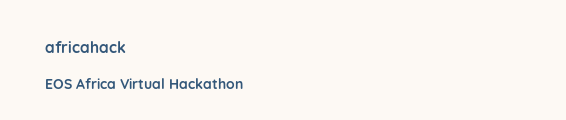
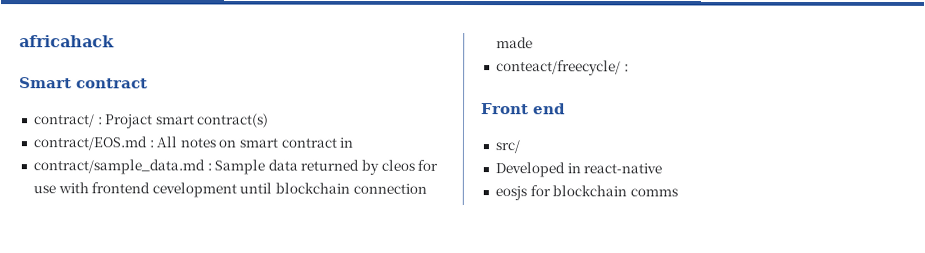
[45,78,243,89] EOS Africa Virtual Hackathon -> [19,77,148,89] [32,113,270,129] [32,136,354,151] [32,159,439,175] [32,182,427,198] [495,37,533,49] [495,60,629,76] [481,103,566,115] [494,140,520,154] [494,162,663,178] [494,185,678,201] Smart contract // contract/ : Projact smart contract(s) // contract/EOS.md : All notes on smart contract in // contract/sample_data.md : Sample data returned by cleos for use with frontend cevelopment until blockchain connection made // conteact/freecycle/ : // Front end // src/ // Developed in react-native // eosjs for blockchain comms

